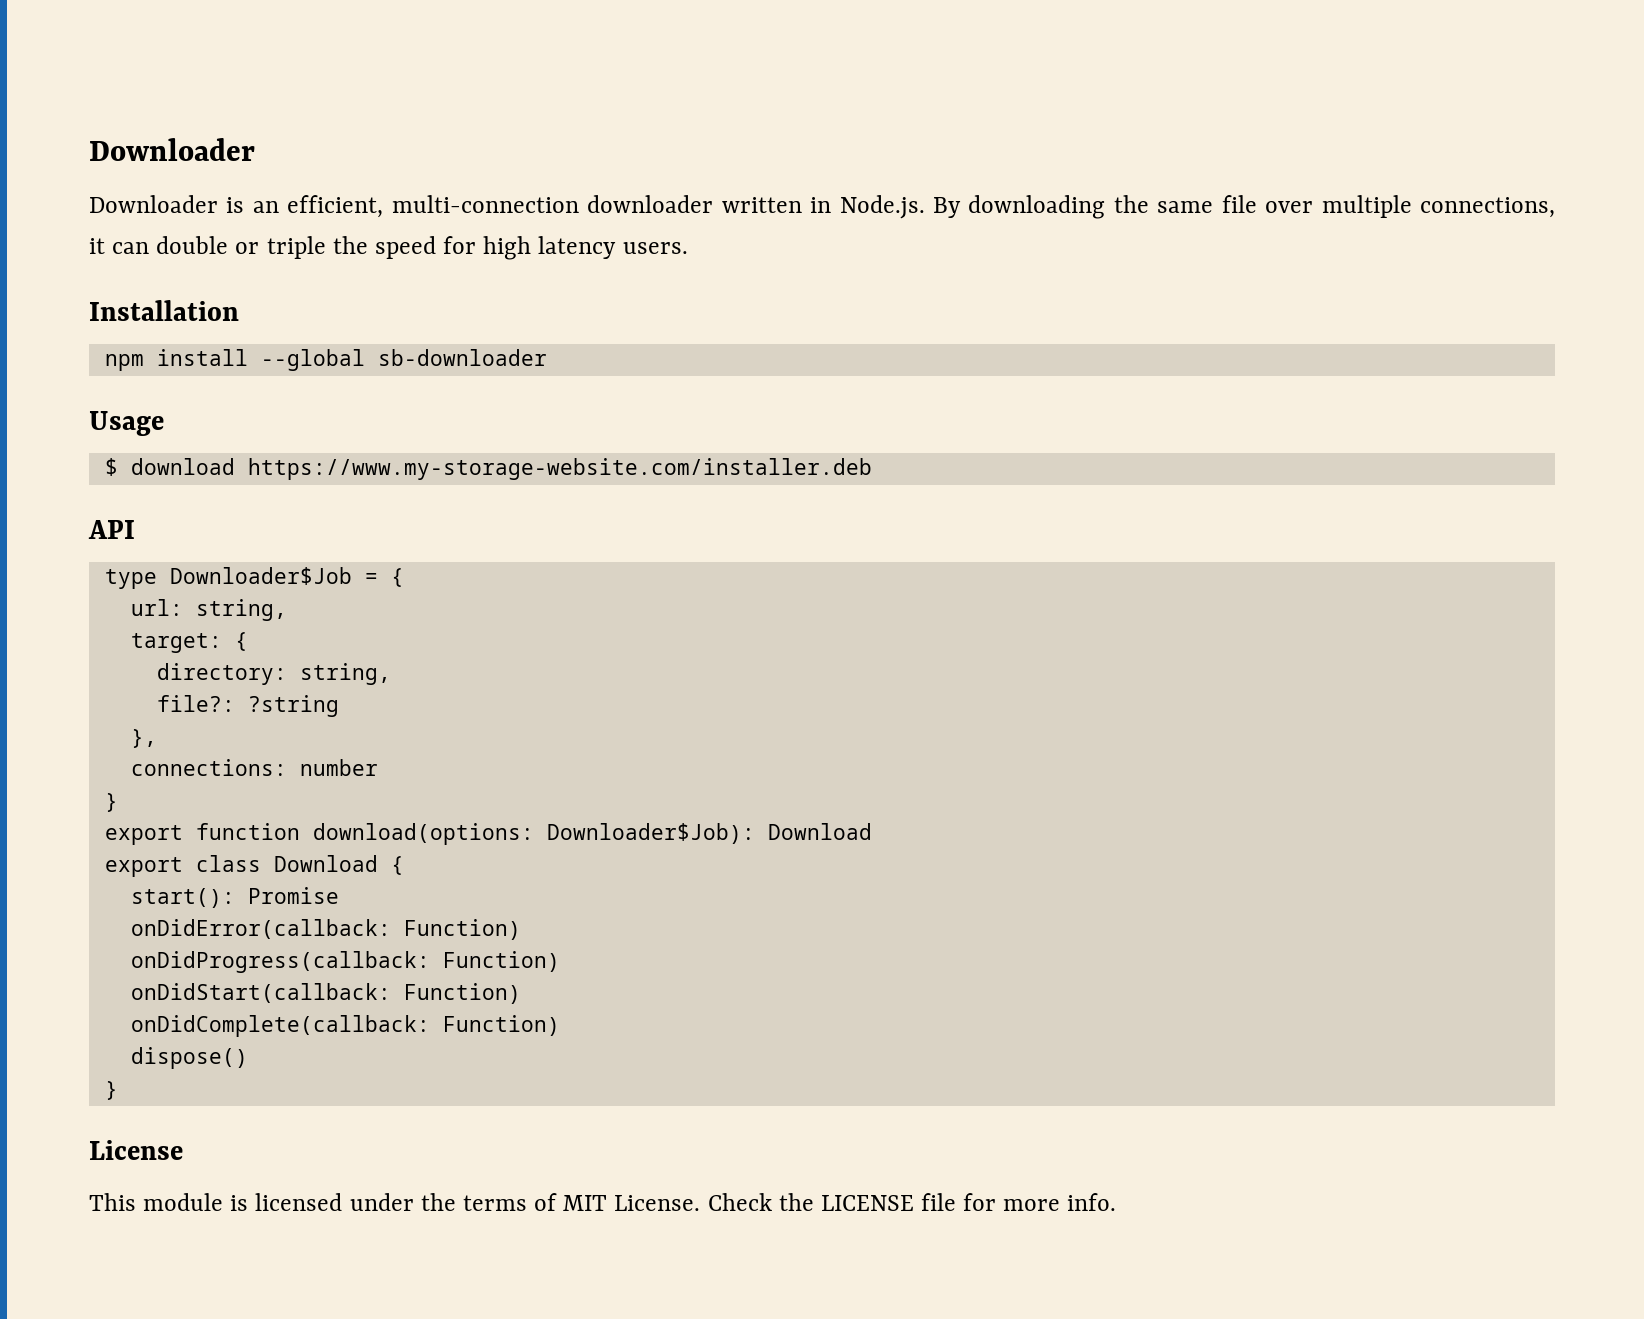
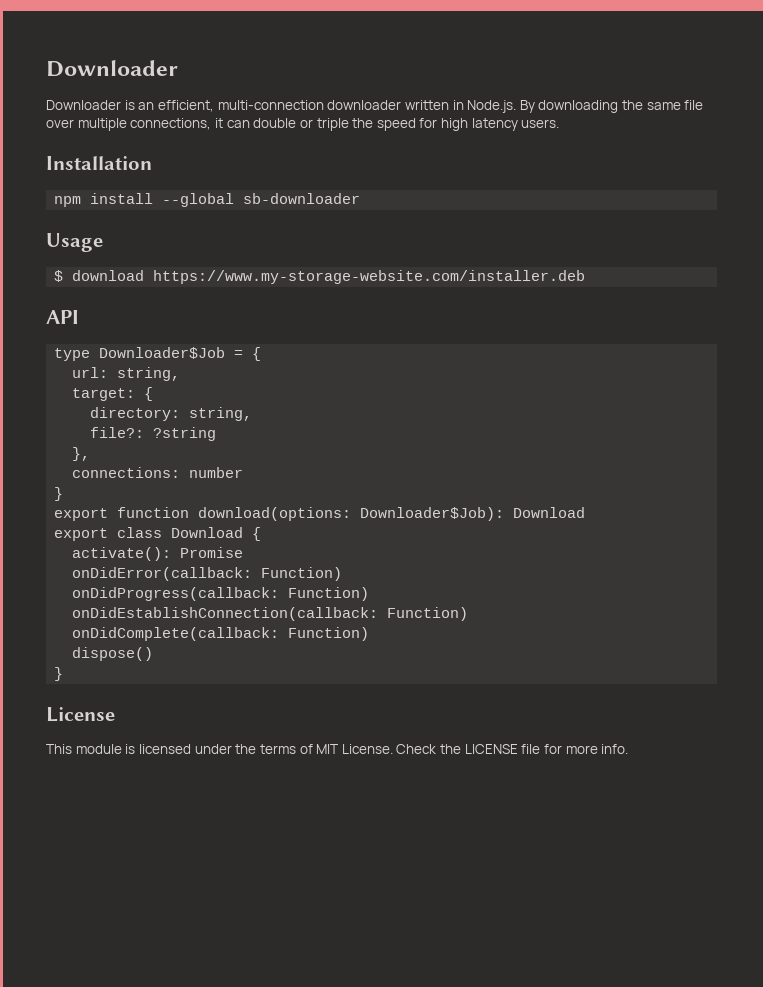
[130,888,235,908] start(): -> [72,547,172,561] activate():
[130,983,391,1003] onDidStart(callback: -> [72,607,379,621] onDidEstablishConnection(callback:

